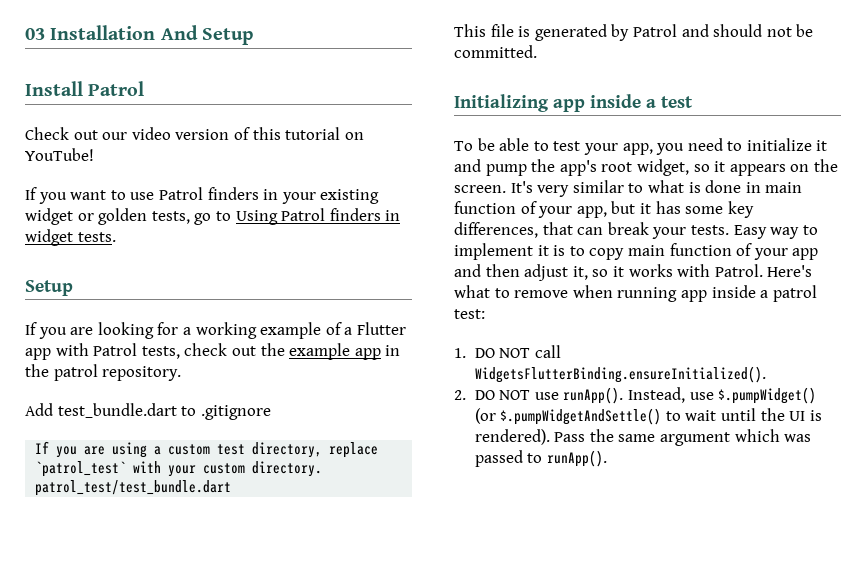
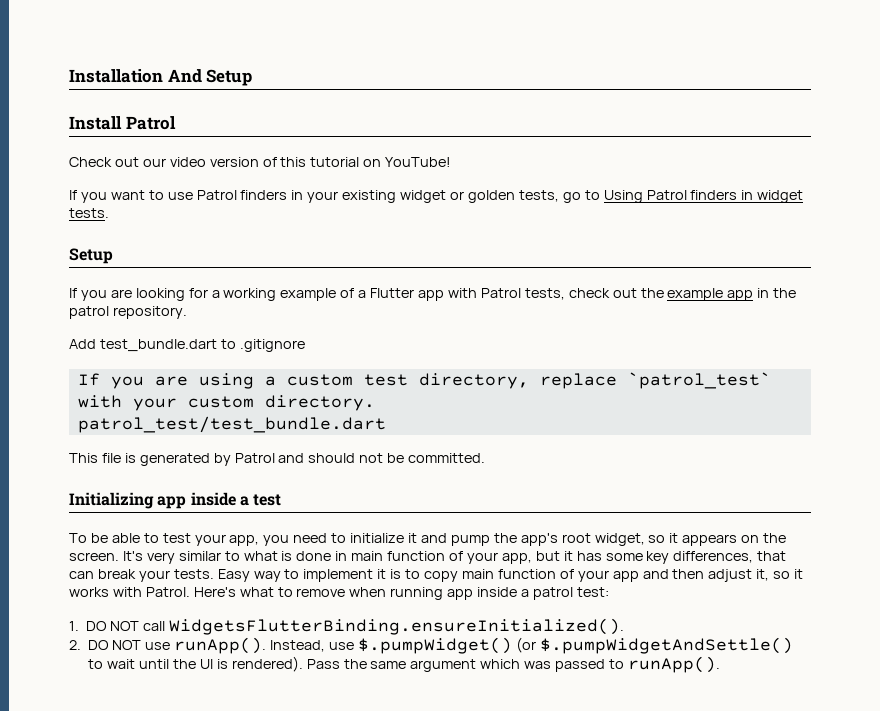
[25,28,45,40] 03 -> (69, 76) none

